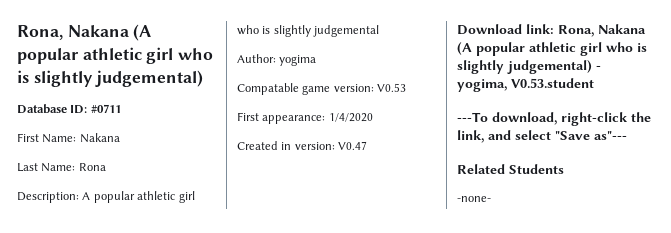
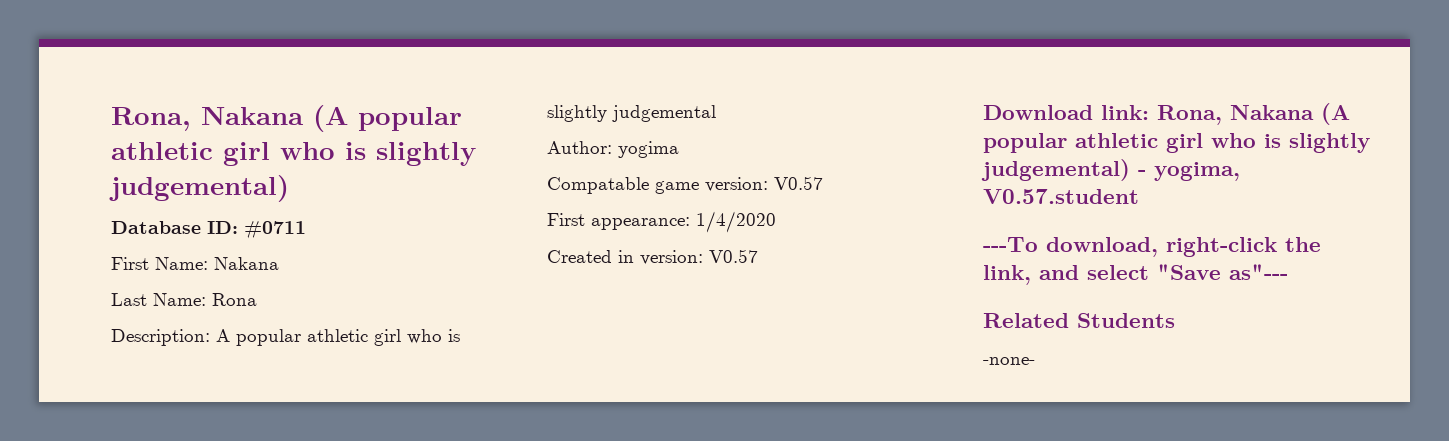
[377,83,407,92] V0.53 -> [774,176,823,190] V0.57
[338,141,368,150] V0.47 -> [709,249,758,263] V0.57
[511,78,594,88] V0.53.student -> [983,189,1139,204] V0.57.student

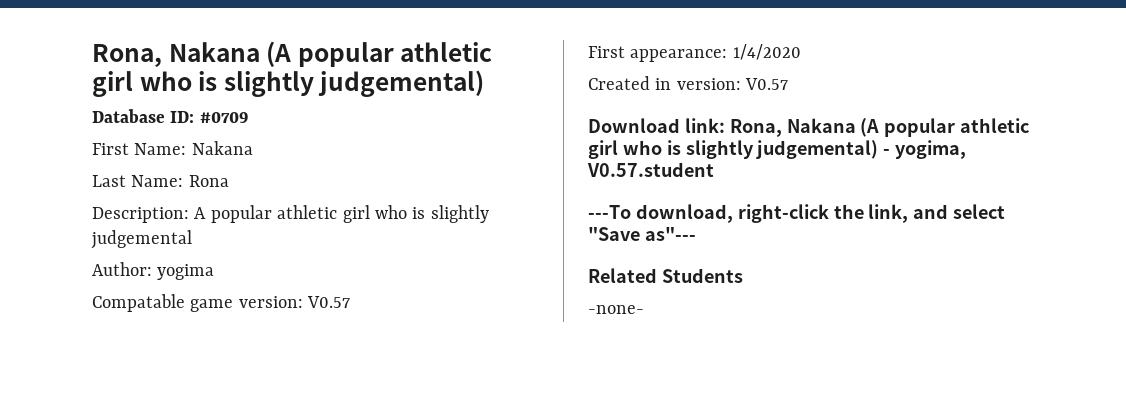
[244,221,306,239] #0711 -> [199,112,249,123] #0709

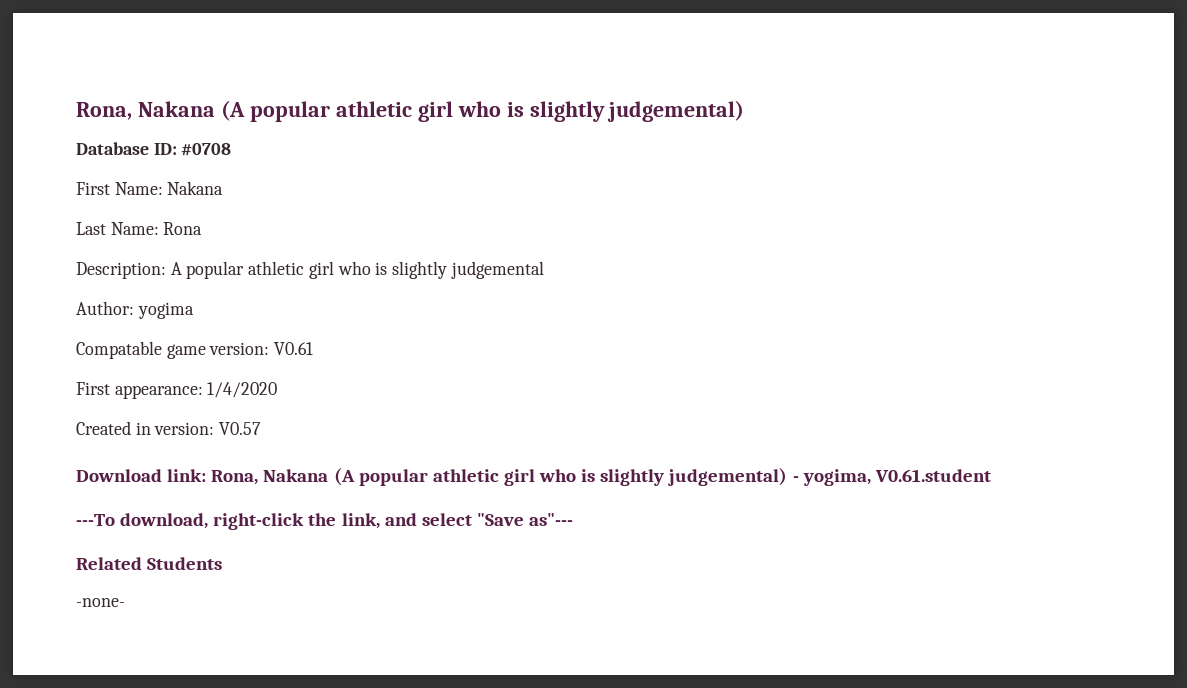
[199,112,249,123] #0709 -> [181,143,232,156] #0708
[307,296,351,308] V0.57 -> [274,342,314,355] V0.61
[587,162,714,177] V0.57.student -> [874,469,991,482] V0.61.student

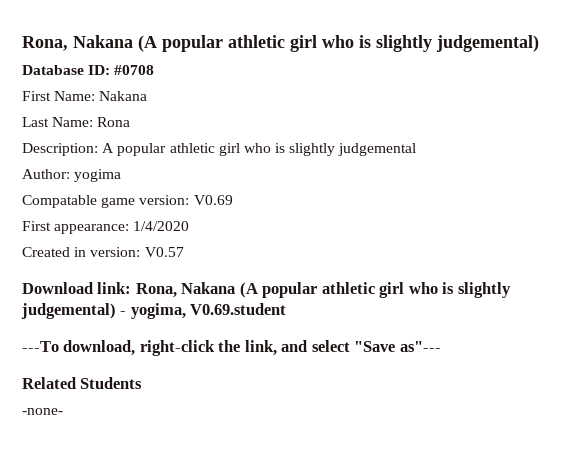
[274,342,314,355] V0.61 -> [193,195,233,205] V0.69
[874,469,991,482] V0.61.student -> [190,303,287,315] V0.69.student

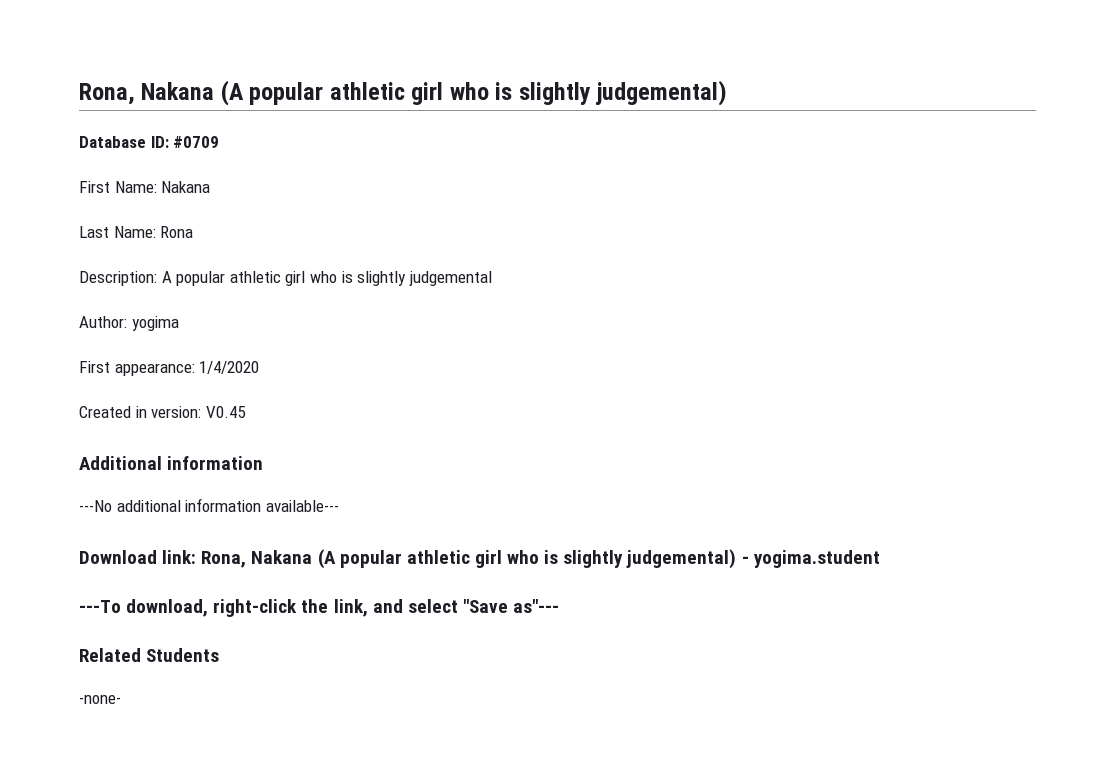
[114,65,155,75] #0708 -> [173,136,220,148] #0709
[22,195,233,208] // Compatable game version: V0.69 -> (179, 323) none
[144,247,184,257] V0.57 -> [205,406,246,418] [79,456,264,470] [79,498,339,512] V0.45 // Additional information // ---No additional information available---
[130,303,287,319] yogima, V0.69.student -> [753,550,880,568] yogima.student

